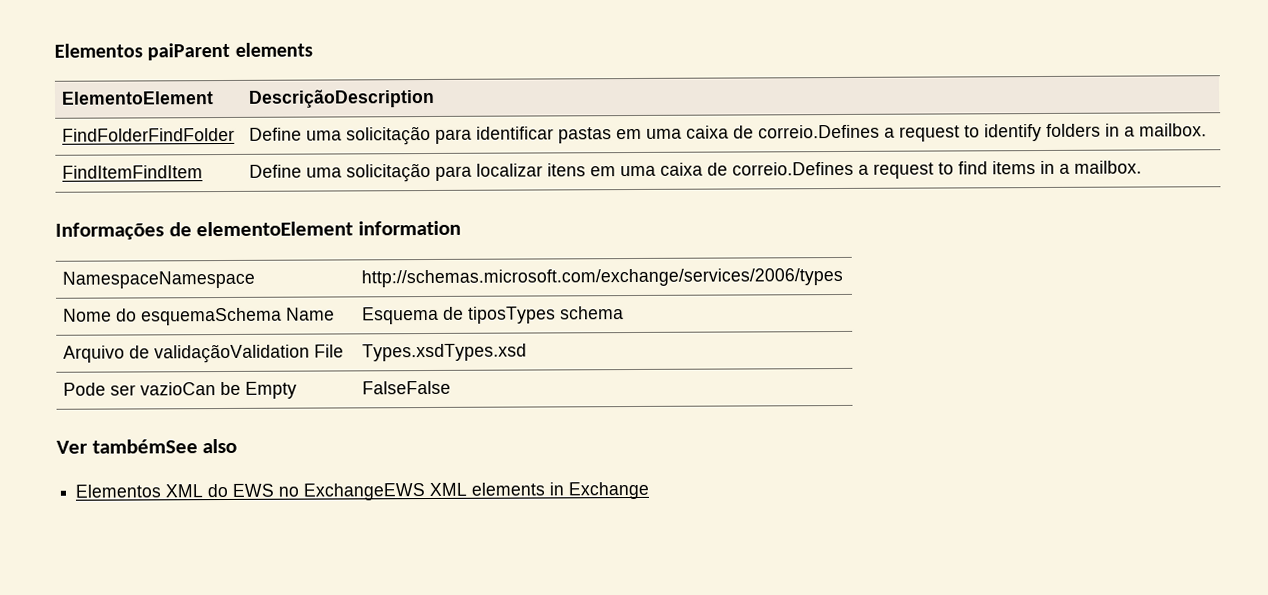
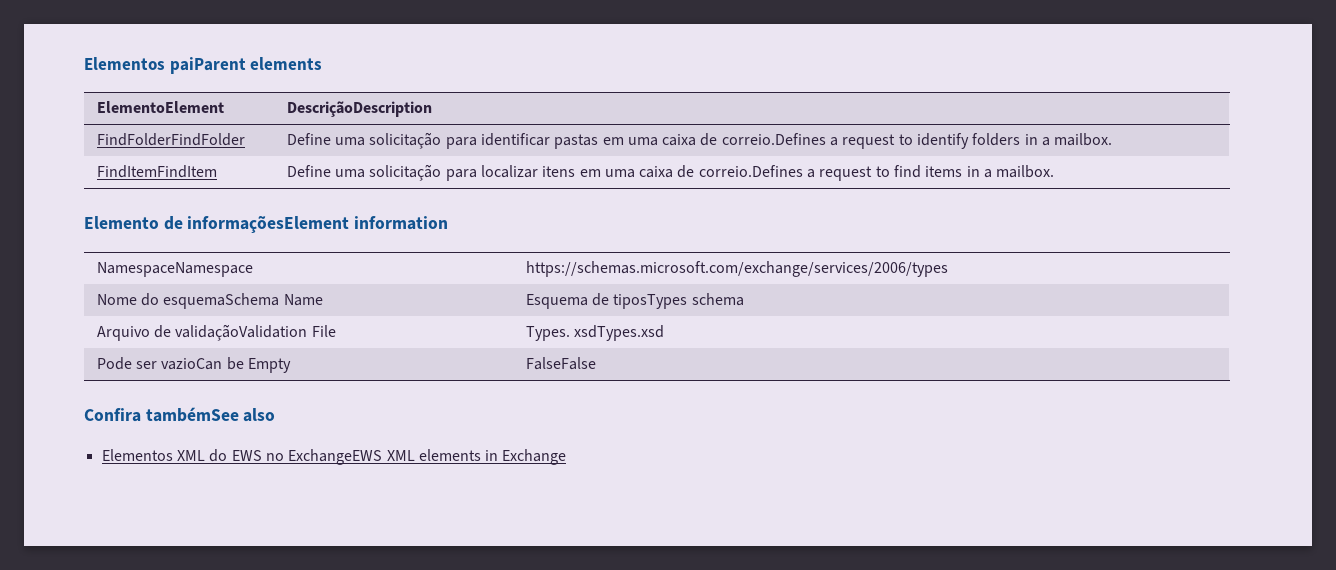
[55,221,354,240] Informações de elementoElement -> [84,216,350,234] Elemento de informaçõesElement
[361,267,844,288] http://schemas.microsoft.com/exchange/services/2006/types -> [525,261,948,277] https://schemas.microsoft.com/exchange/services/2006/types
[362,343,528,362] Types.xsdTypes.xsd -> [525,325,664,341] Types. xsdTypes.xsd
[56,440,88,454] Ver -> [84,408,141,422] Confira

